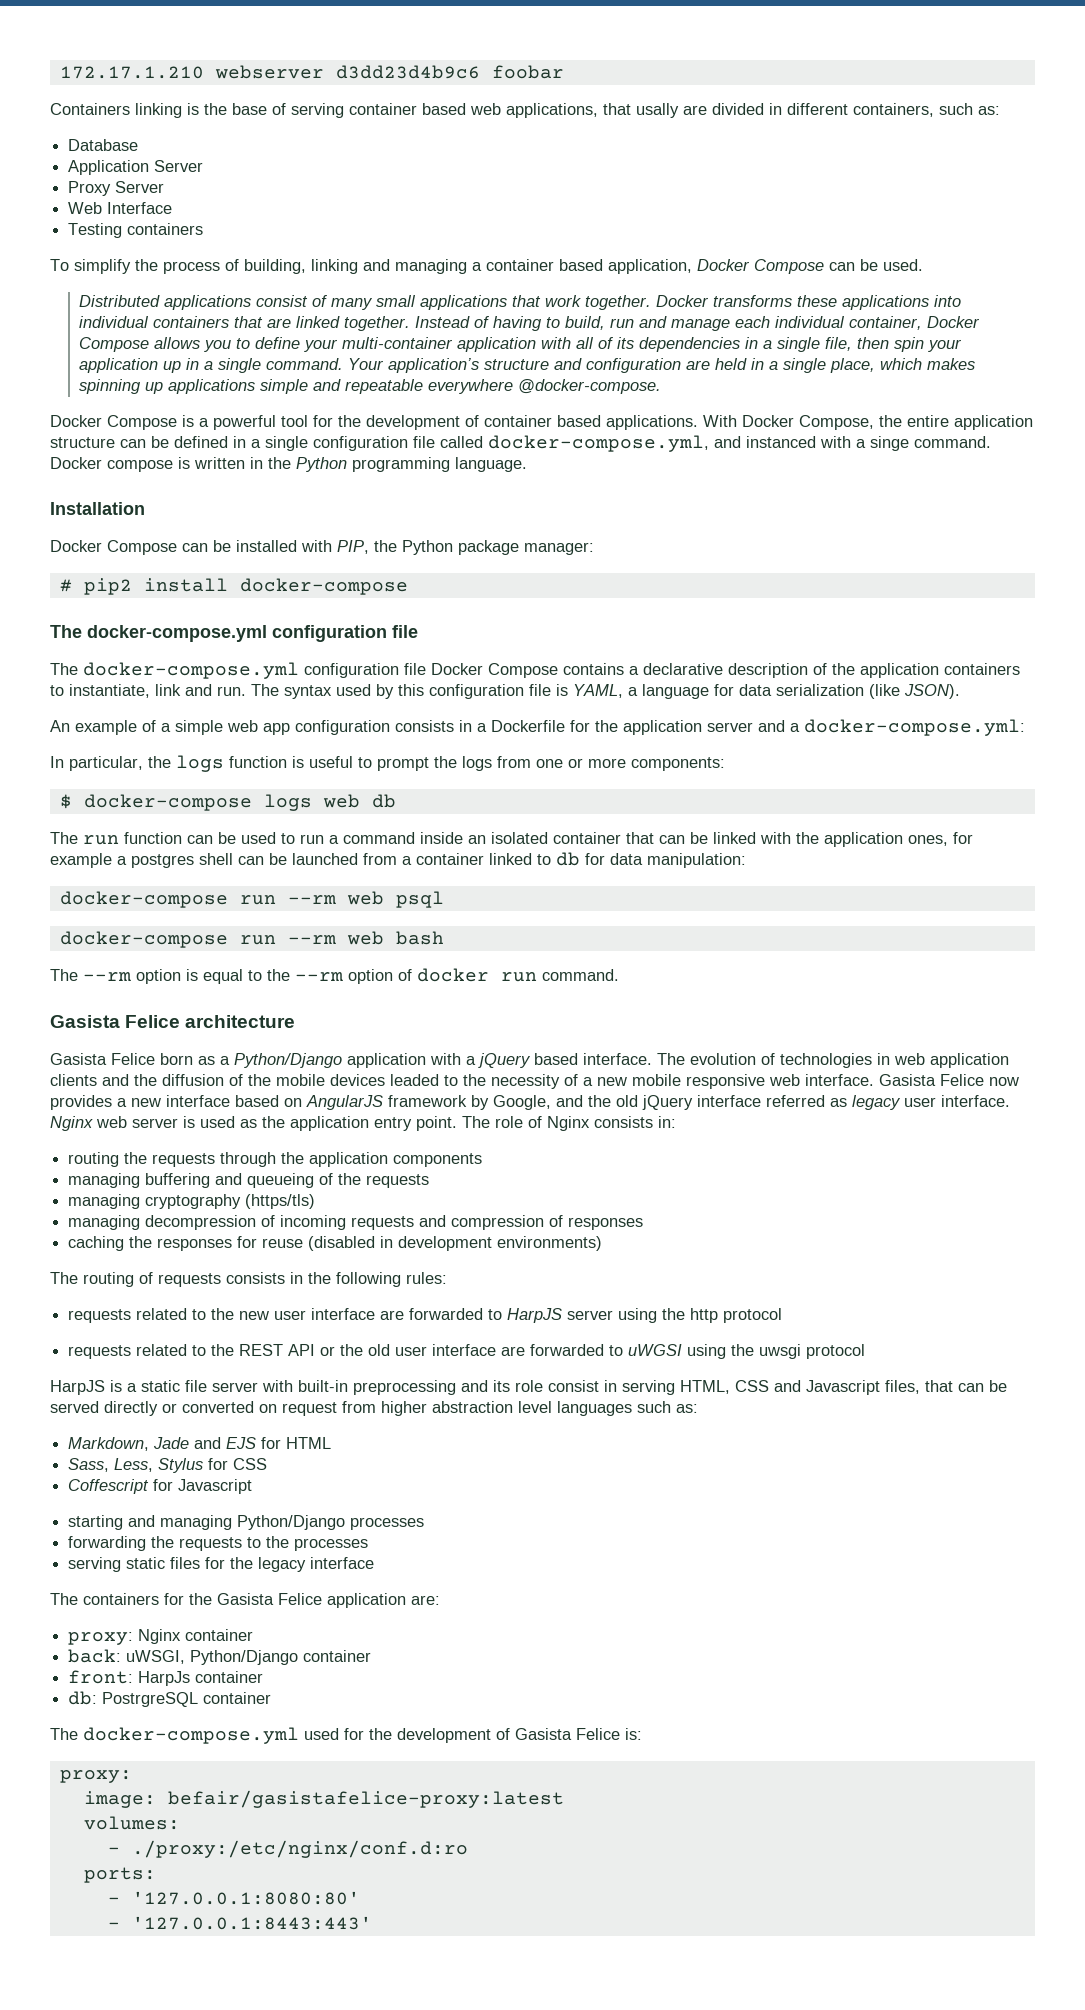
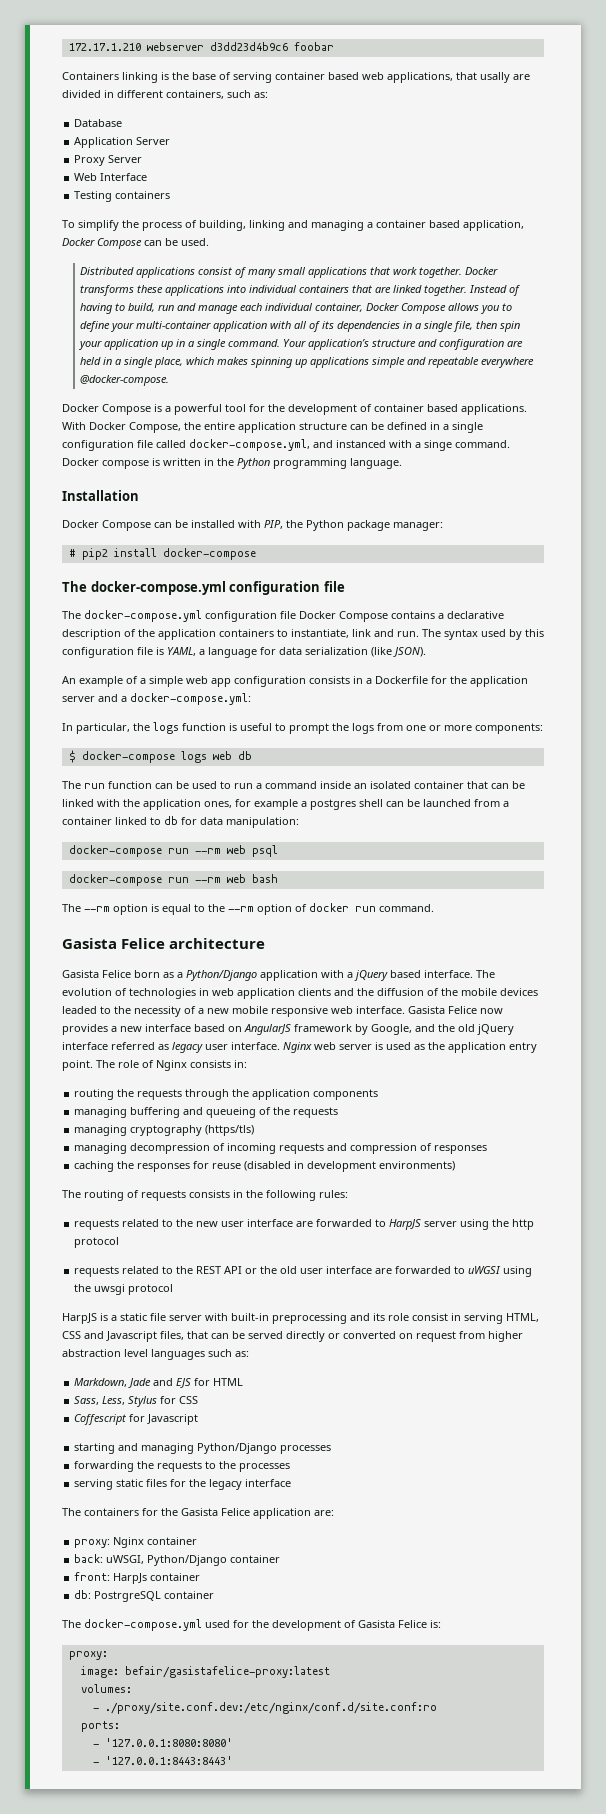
[131,1840,468,1858] ./proxy:/etc/nginx/conf.d:ro -> [104,1702,437,1714] ./proxy/site.conf.dev:/etc/nginx/conf.d/site.conf:ro
[131,1891,360,1905] [107,1916,372,1930] '127.0.0.1:8080:80' // - '127.0.0.1:8443:443' -> [104,1738,233,1747] [92,1756,233,1765] '127.0.0.1:8080:8080' // - '127.0.0.1:8443:8443'

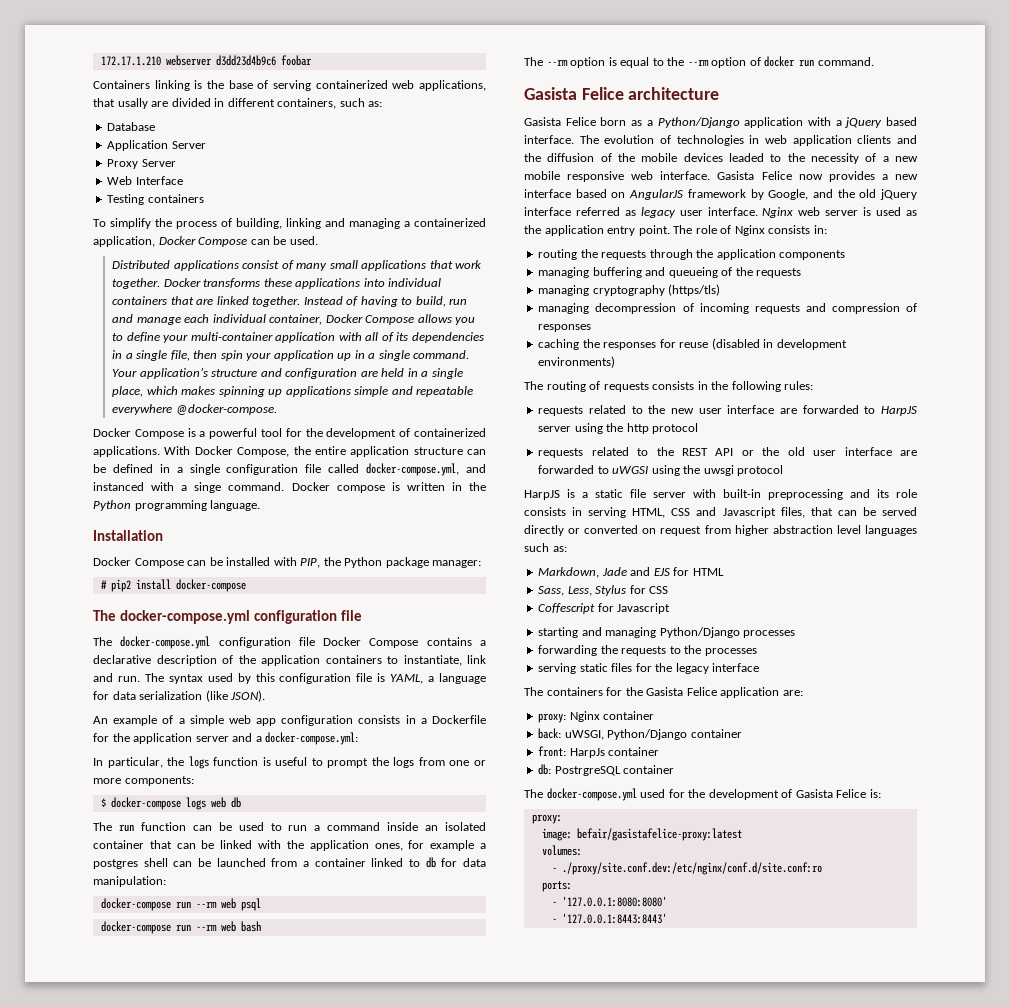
[275,72,359,80] container based -> [315,80,388,89] containerized
[376,220,460,228] container based -> [414,218,486,227] containerized
[374,404,458,412] container based -> [414,428,487,437] containerized
[412,1313,448,1321] consist -> [524,507,566,516] consists

